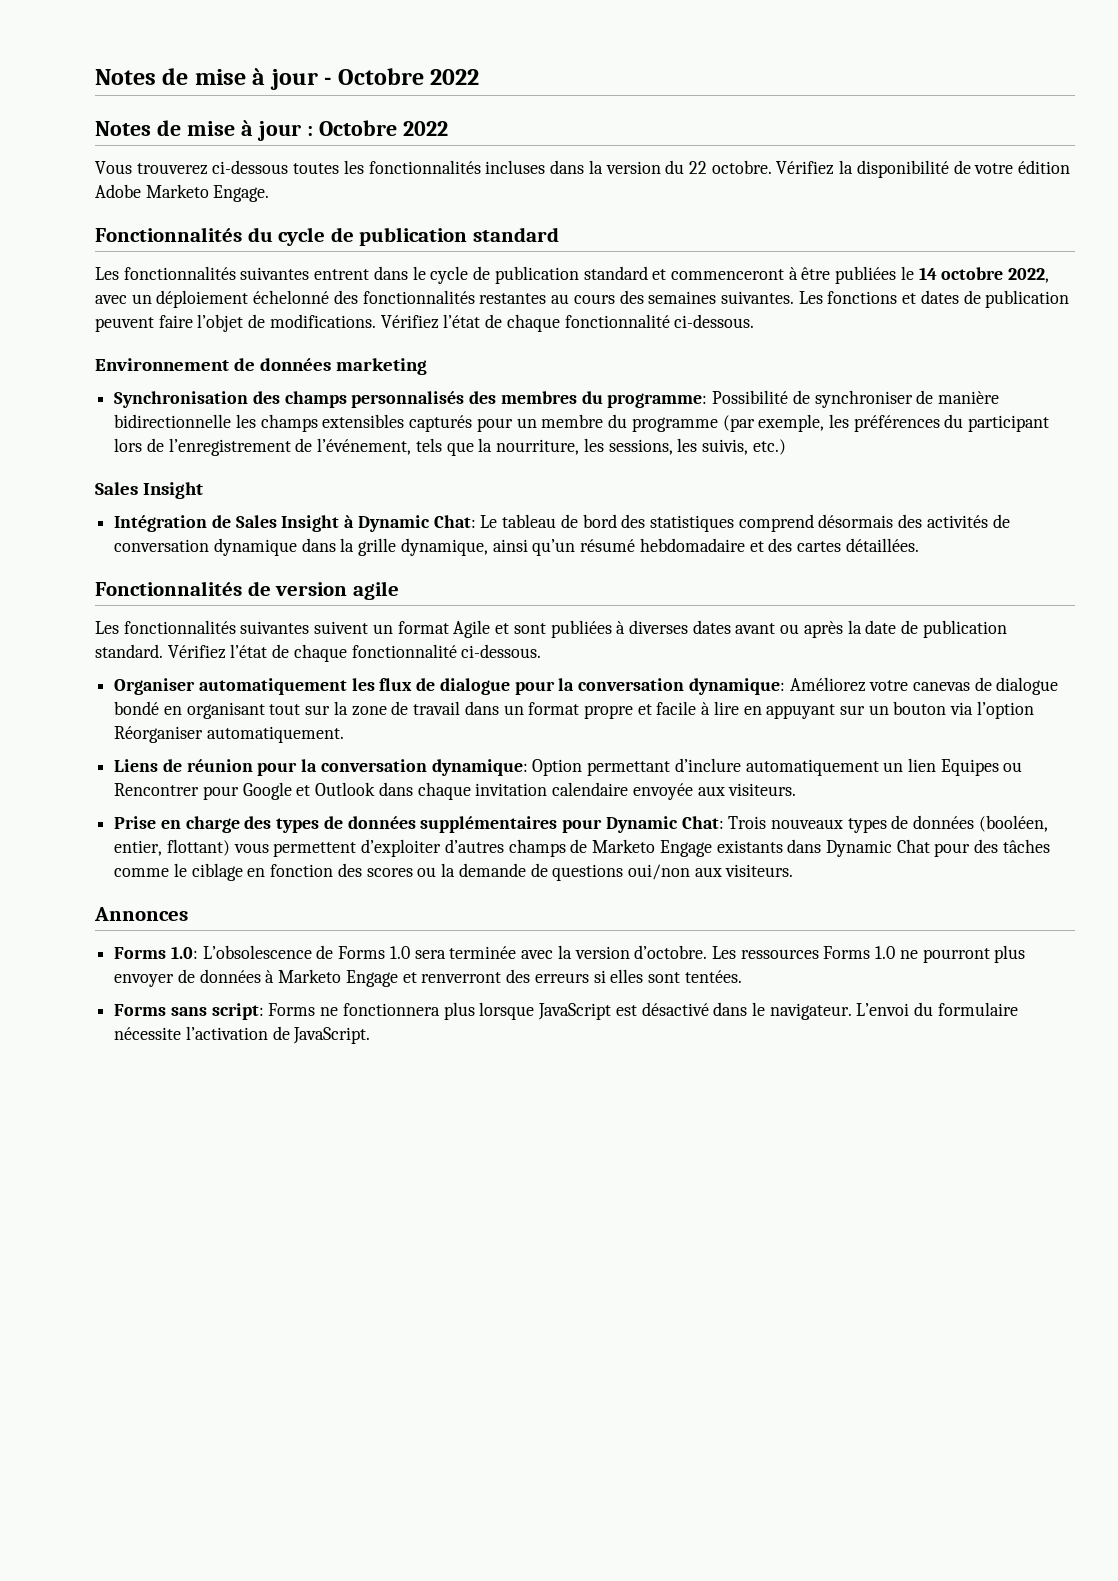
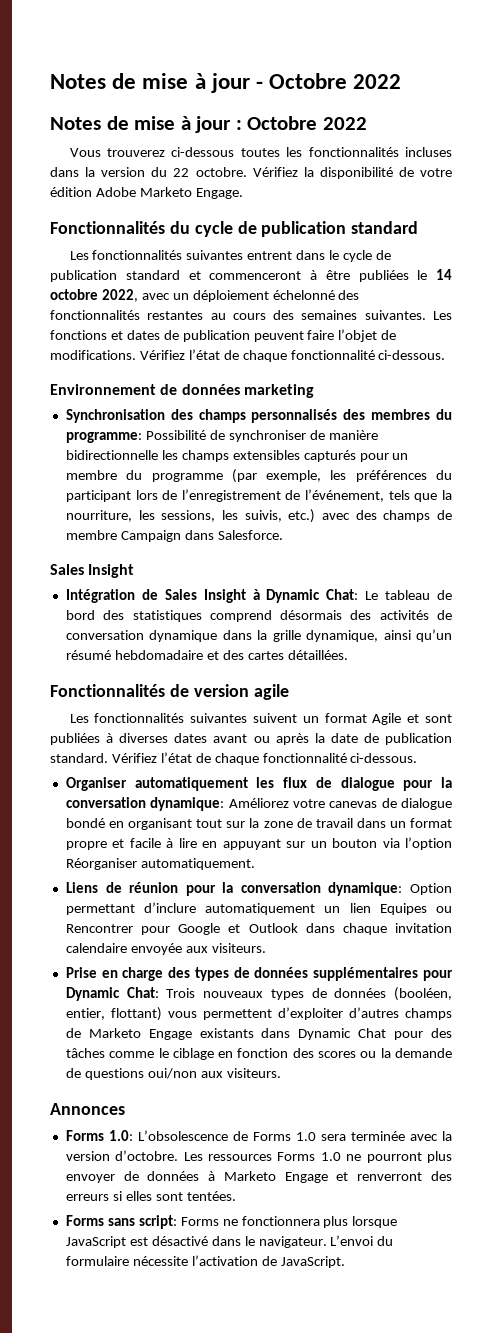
(786, 447) none -> [321,510,452,522] [65,530,283,542] avec des champs de membre Campaign dans Salesforce.

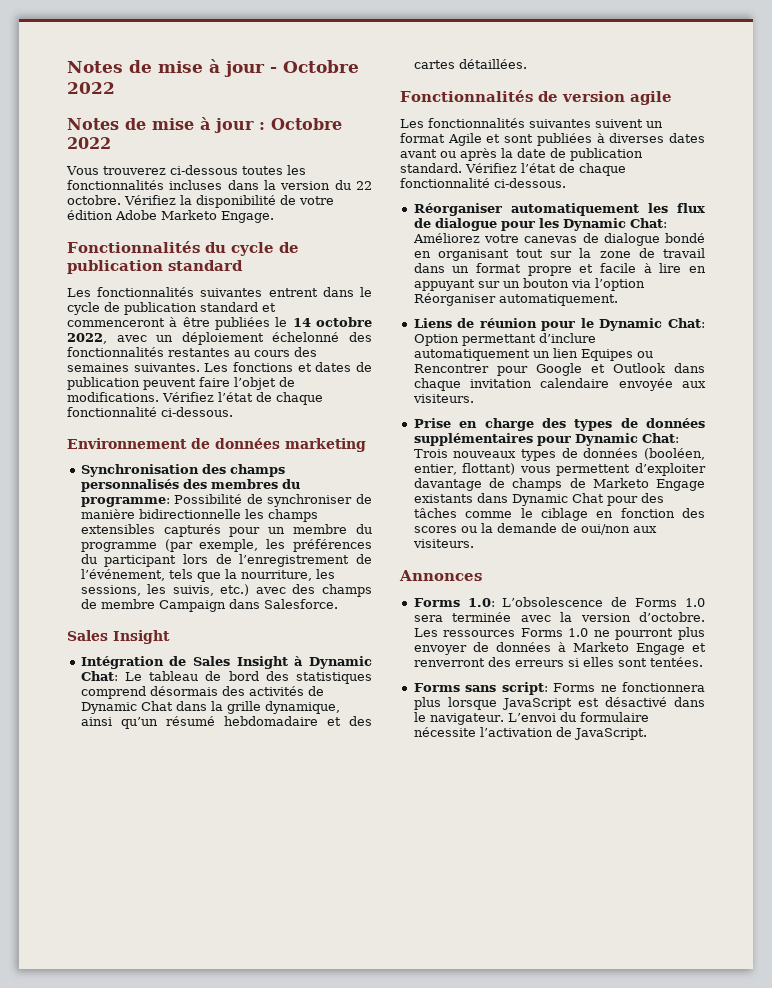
[65,630,218,642] conversation dynamique -> [80,701,173,714] Dynamic Chat
[65,777,127,791] Organiser -> [413,203,502,216] Réorganiser
[441,777,453,788] [65,797,225,811] la conversation dynamique: -> [538,218,667,231] les Dynamic Chat:
[222,882,403,896] la conversation dynamique: -> [580,318,705,331] le Dynamic Chat:
[348,1007,399,1018] d’autres -> [413,478,505,491] davantage de
[84,1068,144,1080] questions -> (577, 528) none

